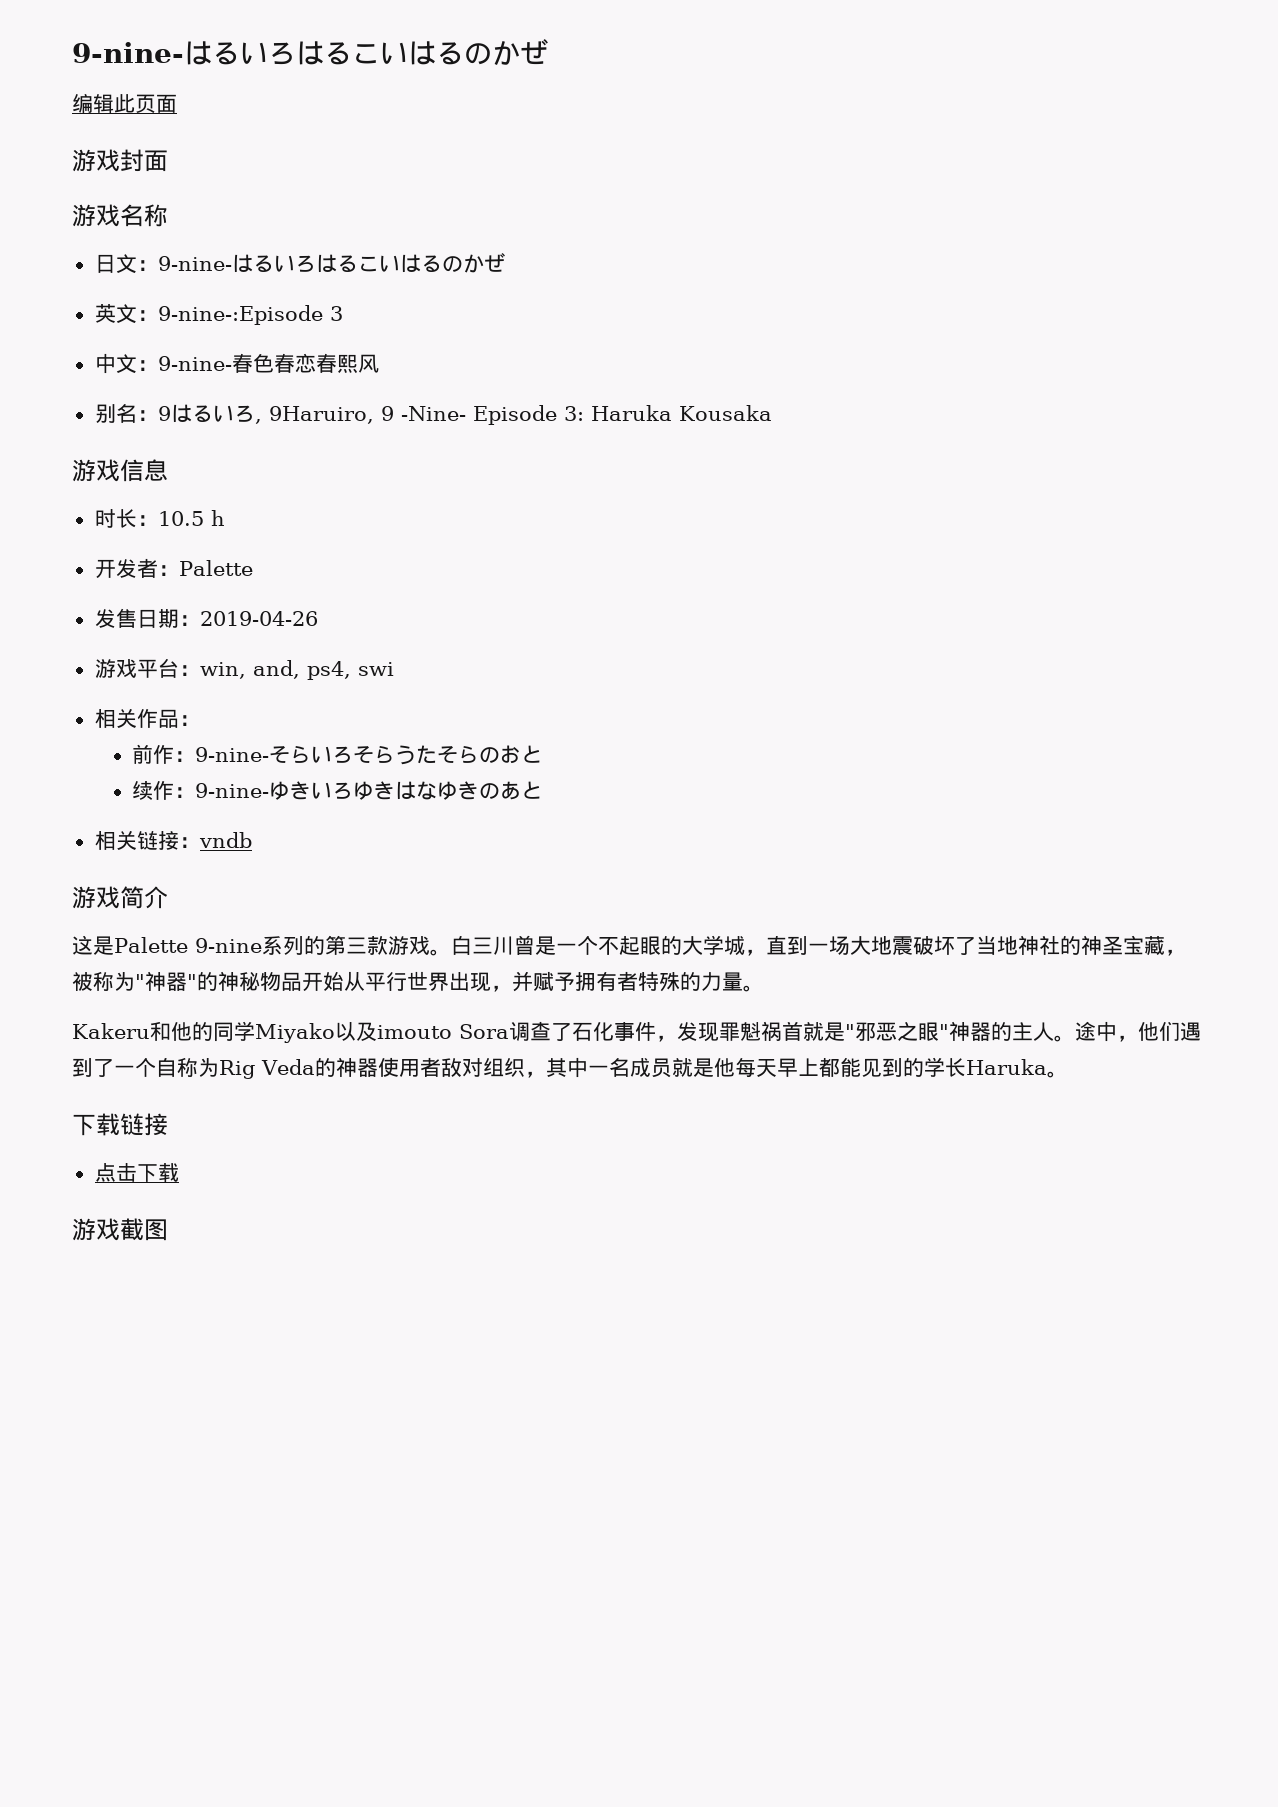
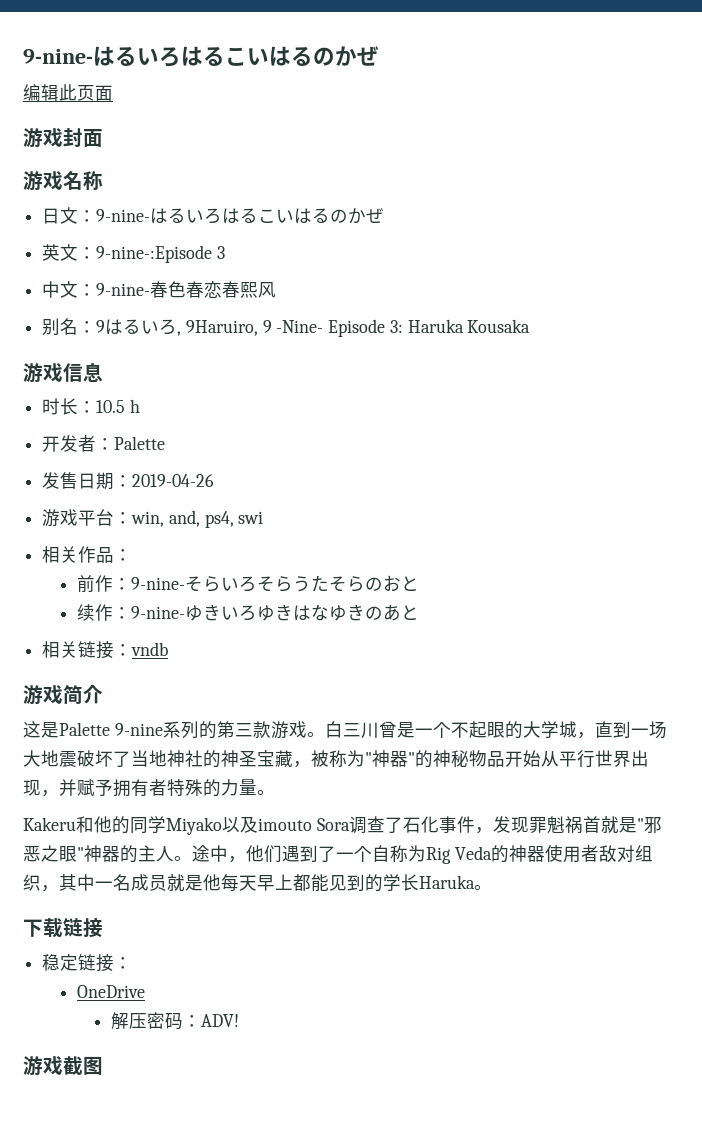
[94,1163,179,1183] 点击下载 -> [42,954,133,972] [76,985,145,998] [110,1012,239,1030] 稳定链接： // OneDrive // 解压密码：ADV!

